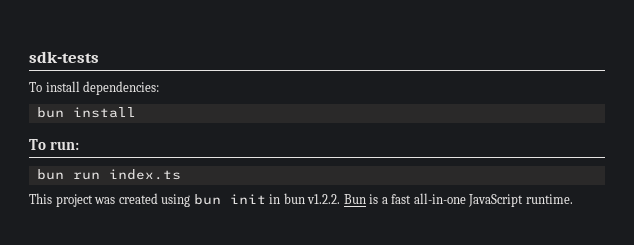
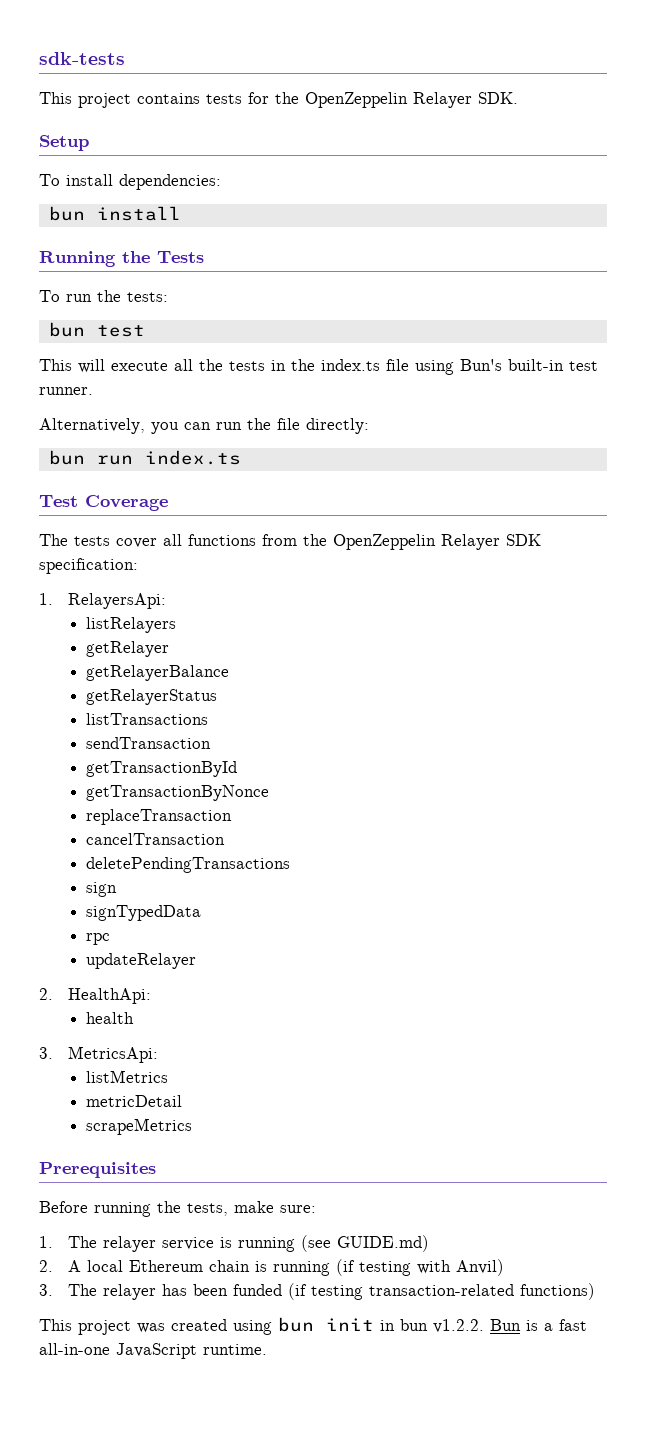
(99, 57) none -> [39,92,518,108] [39,135,89,151] // This project contains tests for the OpenZeppelin Relayer SDK. // Setup
[29,139,80,150] [36,169,181,180] To run: // bun run index.ts -> [39,251,204,267] [39,290,168,302] [48,322,145,337] [39,359,598,375] [39,387,93,395] [39,418,369,434] [48,450,241,465] [39,495,168,511] [39,534,541,550] [39,558,138,574] [39,593,166,609] [86,617,177,633] [86,641,170,657] [86,665,230,681] [86,689,218,705] [86,713,209,725] [86,737,212,749] [86,761,238,777] [86,785,270,801] [86,809,233,825] [86,833,226,845] [86,857,291,873] [86,882,118,897] [86,905,202,921] [86,933,111,945] [86,953,197,969] [39,988,151,1004] [86,1012,135,1024] [39,1046,158,1063] [86,1070,169,1083] [86,1095,183,1107] [86,1118,193,1135] [39,1162,156,1178] [39,1201,316,1217] [39,1235,429,1252] [39,1259,504,1276] [39,1283,595,1300] Running the Tests // To run the tests: // bun test // This will execute all the tests in the index.ts file using Bun's built-in test runner. // Alternatively, you can run the file directly: // bun run index.ts // Test Coverage // The tests cover all functions from the OpenZeppelin Relayer SDK specification: // 1. RelayersApi: // listRelayers // getRelayer // getRelayerBalance // getRelayerStatus // listTransactions // sendTransaction // getTransactionById // getTransactionByNonce // replaceTransaction // cancelTransaction // deletePendingTransactions // sign // signTypedData // rpc // updateRelayer // 2. HealthApi: // health // 3. MetricsApi: // listMetrics // metricDetail // scrapeMetrics // Prerequisites // Before running the tests, make sure: // 1. The relayer service is running (see GUIDE.md) // 2. A local Ethereum chain is running (if testing with Anvil) // 3. The relayer has been funded (if testing transaction-related functions)

